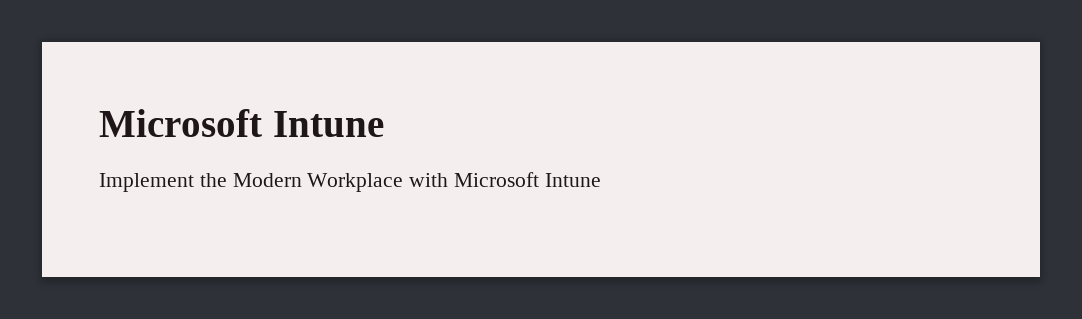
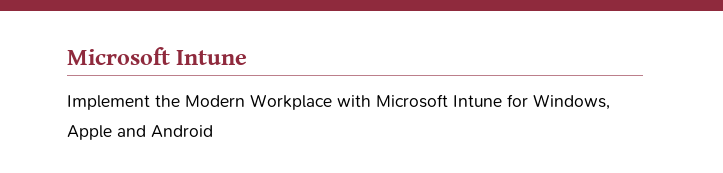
(601, 180) none -> [507,94,610,110] [67,125,213,140] for Windows, Apple and Android

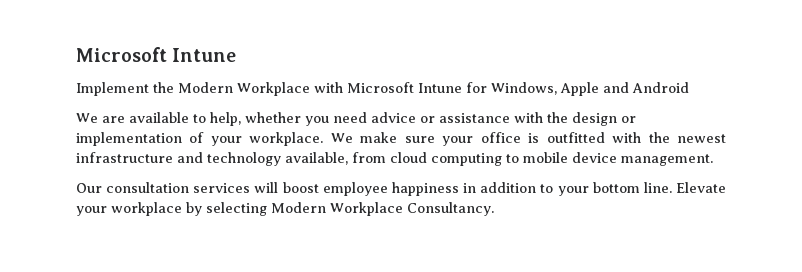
(213, 131) none -> [76,112,636,126] [76,132,726,146] [76,152,713,166] [76,182,726,196] [76,202,494,216] // We are available to help, whether you need advice or assistance with the design or implementation of your workplace. We make sure your office is outfitted with the newest infrastructure and technology available, from cloud computing to mobile device management. // Our consultation services will boost employee happiness in addition to your bottom line. Elevate your workplace by selecting Modern Workplace Consultancy.

